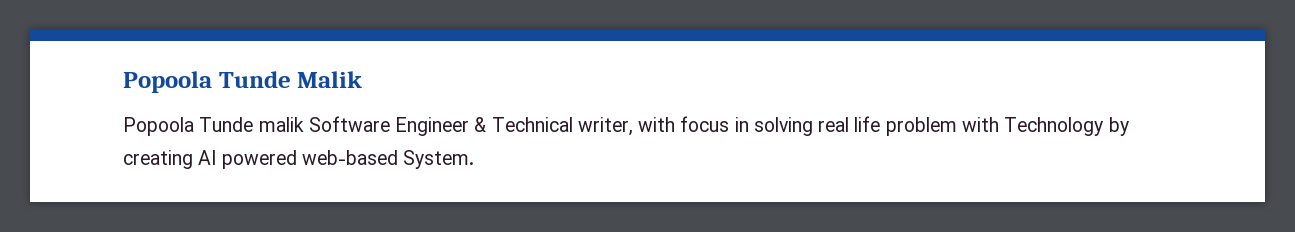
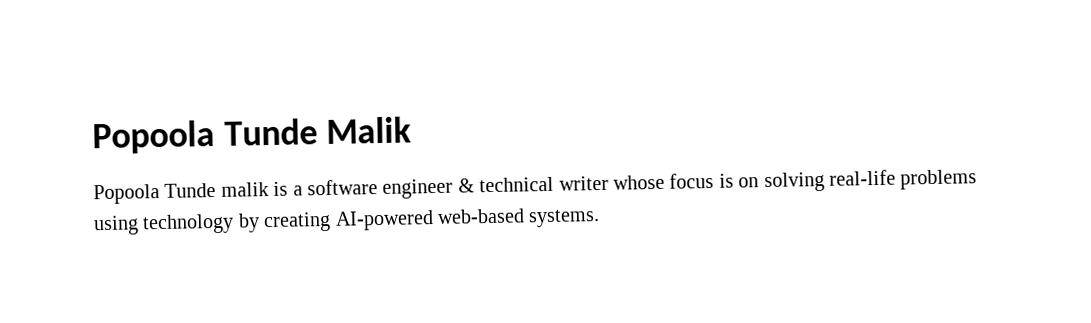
[308,116,1129,136] [123,150,475,169] Software Engineer & Technical writer, with focus in solving real life problem with Technology by creating AI powered web-based System. -> [273,169,978,199] [93,208,601,236] is a software engineer & technical writer whose focus is on solving real-life problems using technology by creating AI-powered web-based systems.

